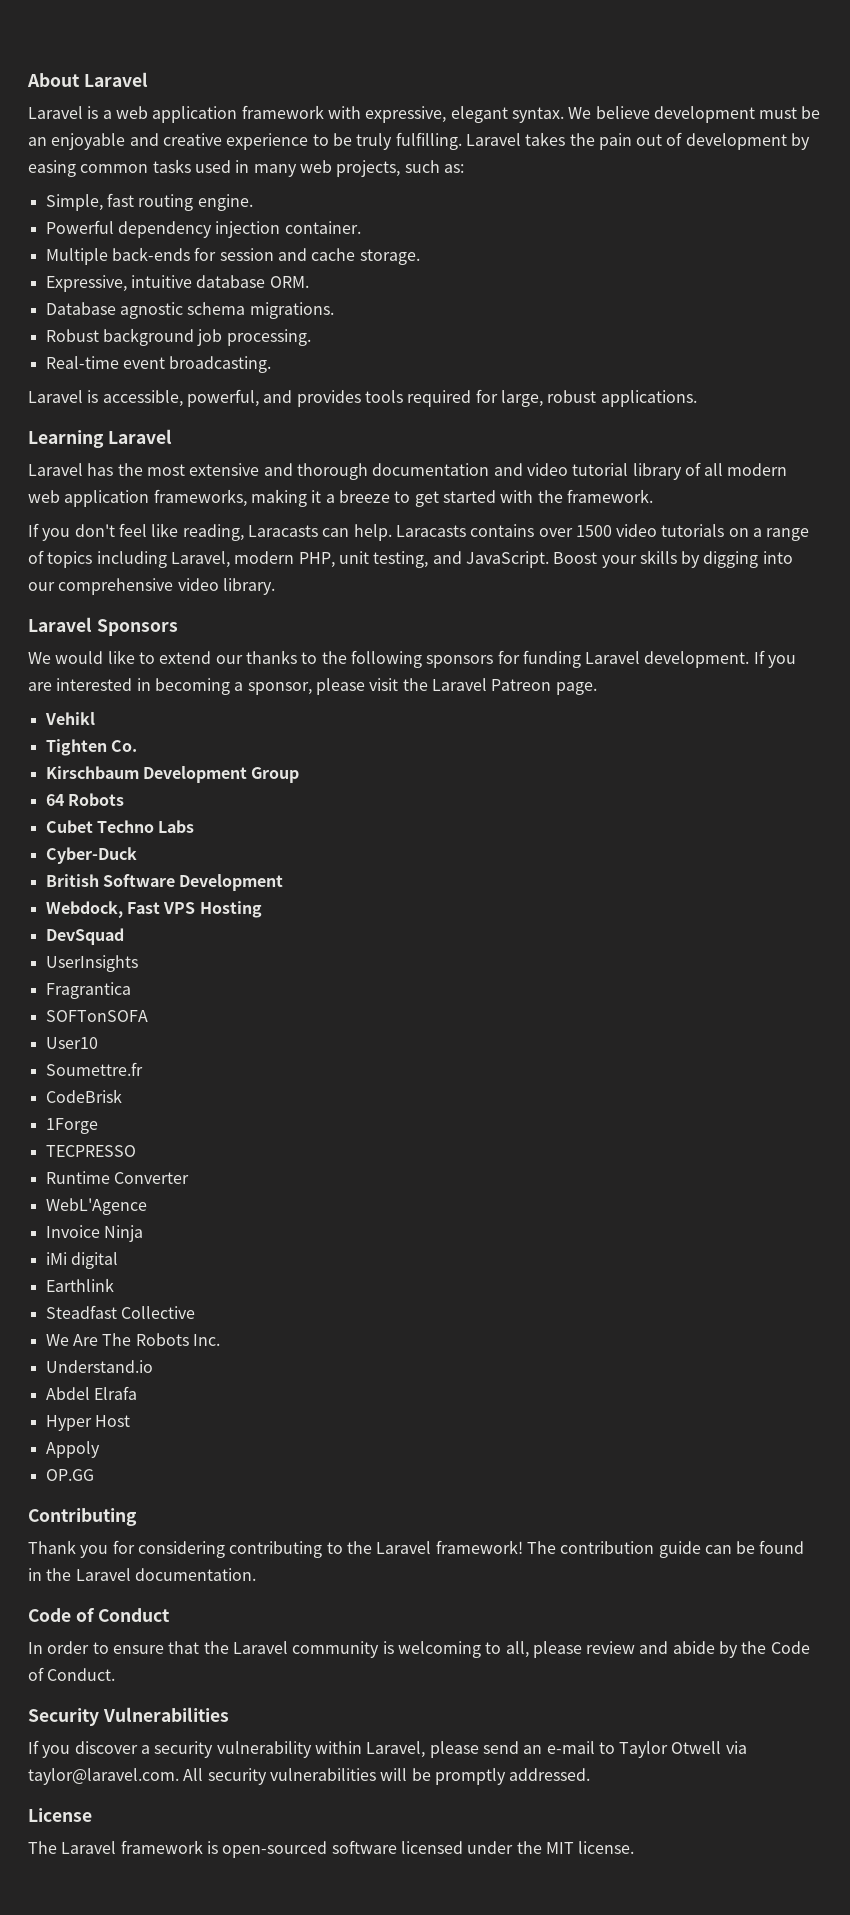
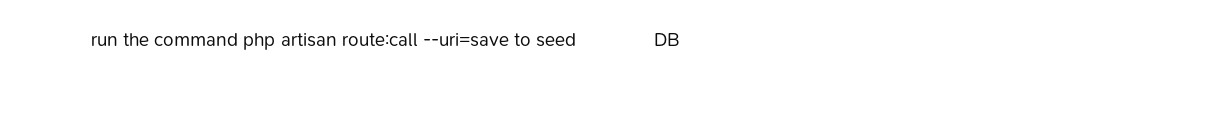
[27,72,148,87] [28,105,821,123] [28,132,811,150] [28,159,464,177] [45,193,253,211] [45,220,361,238] [45,247,420,265] [45,275,309,292] [45,302,334,319] [45,328,311,346] [45,356,272,373] [28,389,697,407] [28,429,172,448] [28,462,788,480] [28,489,653,507] [28,523,810,541] [28,550,793,568] [28,578,275,595] [28,617,178,636] [28,650,797,668] [28,678,597,695] [44,712,95,725] [45,739,137,756] [45,766,300,783] [45,793,124,806] [45,820,195,833] [45,847,137,864] [45,874,284,891] [45,901,262,918] [45,928,124,945] [45,955,138,972] [45,982,131,999] [45,1010,148,1022] [45,1037,98,1049] [45,1062,143,1076] [45,1089,122,1103] [45,1118,98,1134] [45,1145,136,1157] [45,1171,189,1184] [45,1198,147,1215] [45,1225,143,1242] [45,1252,118,1269] [45,1278,114,1292] [45,1305,195,1319] [45,1333,220,1346] [45,1360,153,1373] [45,1386,137,1400] [45,1415,130,1431] [45,1441,100,1458] [45,1469,94,1481] [28,1508,137,1526] [28,1540,805,1558] [28,1568,256,1581] [28,1607,171,1622] [28,1641,810,1658] [28,1667,116,1681] [28,1707,229,1726] [28,1740,747,1758] [28,1768,591,1785] [28,1808,92,1822] [28,1840,635,1858] About Laravel // Laravel is a web application framework with expressive, elegant syntax. We believe development must be an enjoyable and creative experience to be truly fulfilling. Laravel takes the pain out of development by easing common tasks used in many web projects, such as: // Simple, fast routing engine. // Powerful dependency injection container. // Multiple back-ends for session and cache storage. // Expressive, intuitive database ORM. // Database agnostic schema migrations. // Robust background job processing. // Real-time event broadcasting. // Laravel is accessible, powerful, and provides tools required for large, robust applications. // Learning Laravel // Laravel has the most extensive and thorough documentation and video tutorial library of all modern web application frameworks, making it a breeze to get started with the framework. // If you don't feel like reading, Laracasts can help. Laracasts contains over 1500 video tutorials on a range of topics including Laravel, modern PHP, unit testing, and JavaScript. Boost your skills by digging into our comprehensive video library. // Laravel Sponsors // We would like to extend our thanks to the following sponsors for funding Laravel development. If you are interested in becoming a sponsor, please visit the Laravel Patreon page. // Vehikl // Tighten Co. // Kirschbaum Development Group // 64 Robots // Cubet Techno Labs // Cyber-Duck // British Software Development // Webdock, Fast VPS Hosting // DevSquad // UserInsights // Fragrantica // SOFTonSOFA // User10 // Soumettre.fr // CodeBrisk // 1Forge // TECPRESSO // Runtime Converter // WebL'Agence // Invoice Ninja // iMi digital // Earthlink // Steadfast Collective // We Are The Robots Inc. // Understand.io // Abdel Elrafa // Hyper Host // Appoly // OP.GG // Contributing // Thank you for considering contributing to the Laravel framework! The contribution guide can be found in the Laravel documentation. // Code of Conduct // In order to ensure that the Laravel community is welcoming to all, please review and abide by the Code of Conduct. // Security Vulnerabilities // If you discover a security vulnerability within Laravel, please send an e-mail to Taylor Otwell via taylor@laravel.com. All security vulnerabilities will be promptly addressed. // License // The Laravel framework is open-sourced software licensed under the MIT license. -> [91,33,680,50] run the command php artisan route:call --uri=save to seed DB

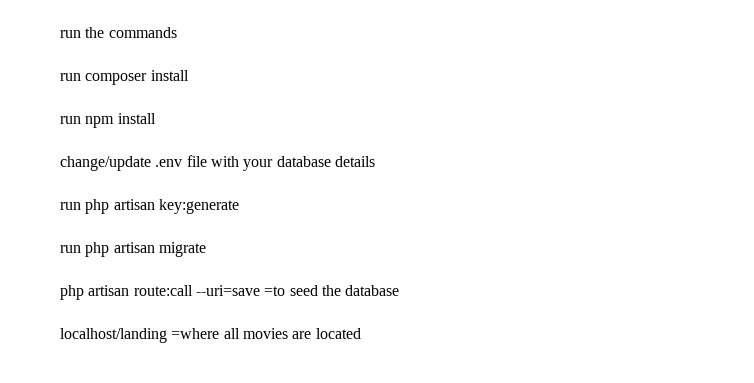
[154,33,680,50] command php artisan route:call --uri=save to seed DB -> [108,27,177,38] [60,70,189,85] [60,113,156,128] [60,155,375,171] [60,199,239,214] [60,242,206,257] [60,285,400,300] [60,328,361,343] commands // run composer install // run npm install // change/update .env file with your database details // run php artisan key:generate // run php artisan migrate // php artisan route:call --uri=save =to seed the database // localhost/landing =where all movies are located

